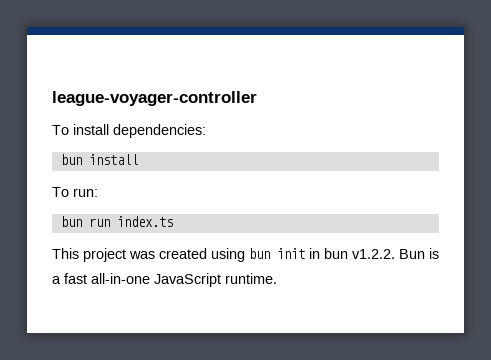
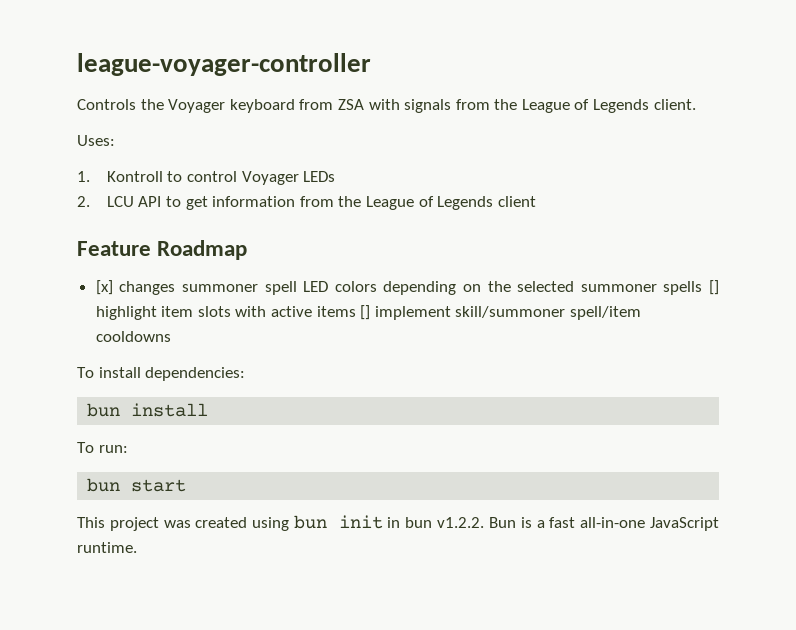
(257, 98) none -> [77,99,696,113] [77,135,115,146] [77,171,336,185] [77,196,536,210] [77,240,248,260] [95,280,719,295] [95,305,642,320] [95,331,171,342] // Controls the Voyager keyboard from ZSA with signals from the League of Legends client. // Uses: // 1. Kontroll to control Voyager LEDs // 2. LCU API to get information from the League of Legends client // Feature Roadmap // [x] changes summoner spell LED colors depending on the selected summoner spells [] highlight item slots with active items [] implement skill/summoner spell/item cooldowns
[88,216,173,227] run index.ts -> [131,479,187,492] start

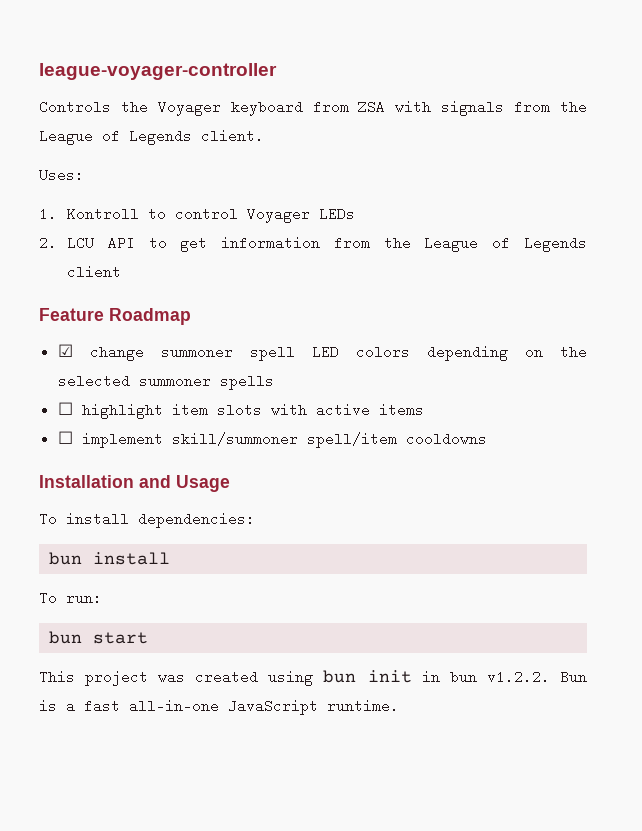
[95,280,176,295] [x] changes -> [57,344,144,361] ☑ change
[709,280,719,295] [] -> [57,402,73,415] // ☐
[360,305,371,320] [] -> [57,431,73,444] // ☐
(171, 336) none -> [39,475,230,492] // Installation and Usage

